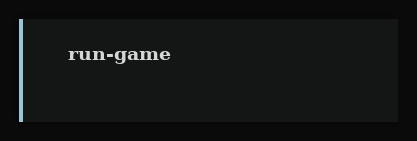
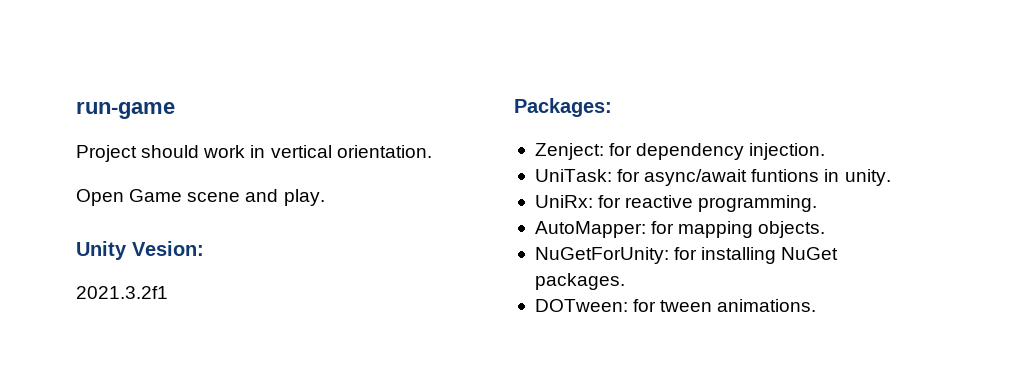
(171, 57) none -> [76,145,432,162] [76,189,325,206] [76,241,204,260] [76,286,168,299] [514,98,612,117] [534,143,826,160] [534,169,891,186] [534,195,818,212] [534,221,826,238] [534,247,839,264] [534,273,625,290] [534,299,817,312] // Project should work in vertical orientation. // Open Game scene and play. // Unity Vesion: // 2021.3.2f1 // Packages: // Zenject: for dependency injection. // UniTask: for async/await funtions in unity. // UniRx: for reactive programming. // AutoMapper: for mapping objects. // NuGetForUnity: for installing NuGet packages. // DOTween: for tween animations.

